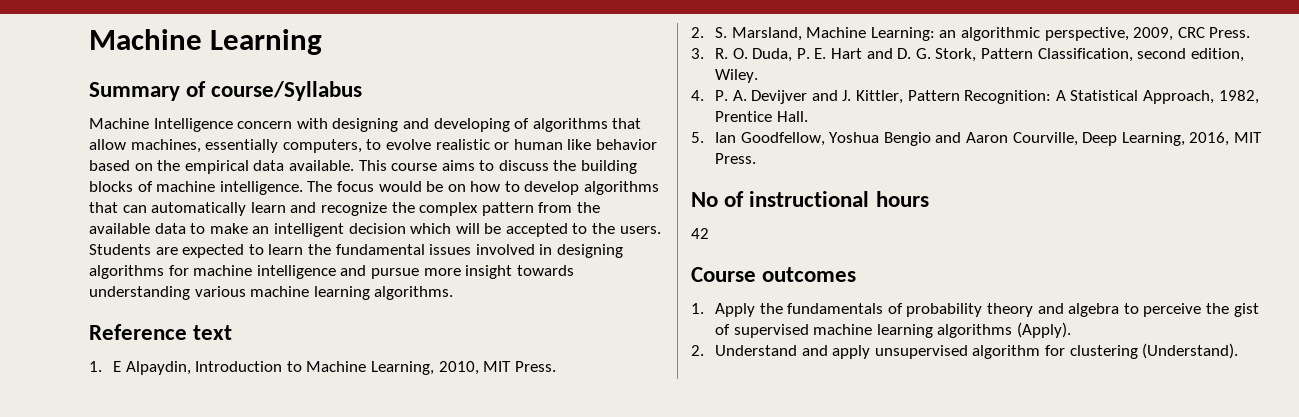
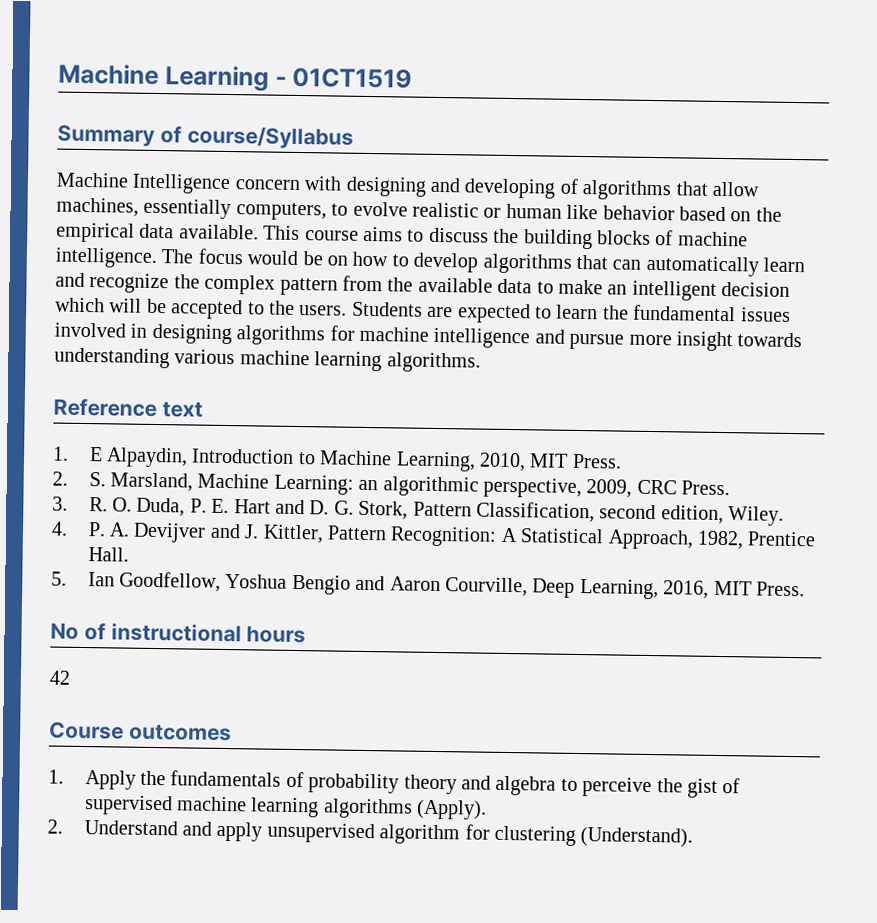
(323, 42) none -> [274,67,413,89] - 01CT1519

